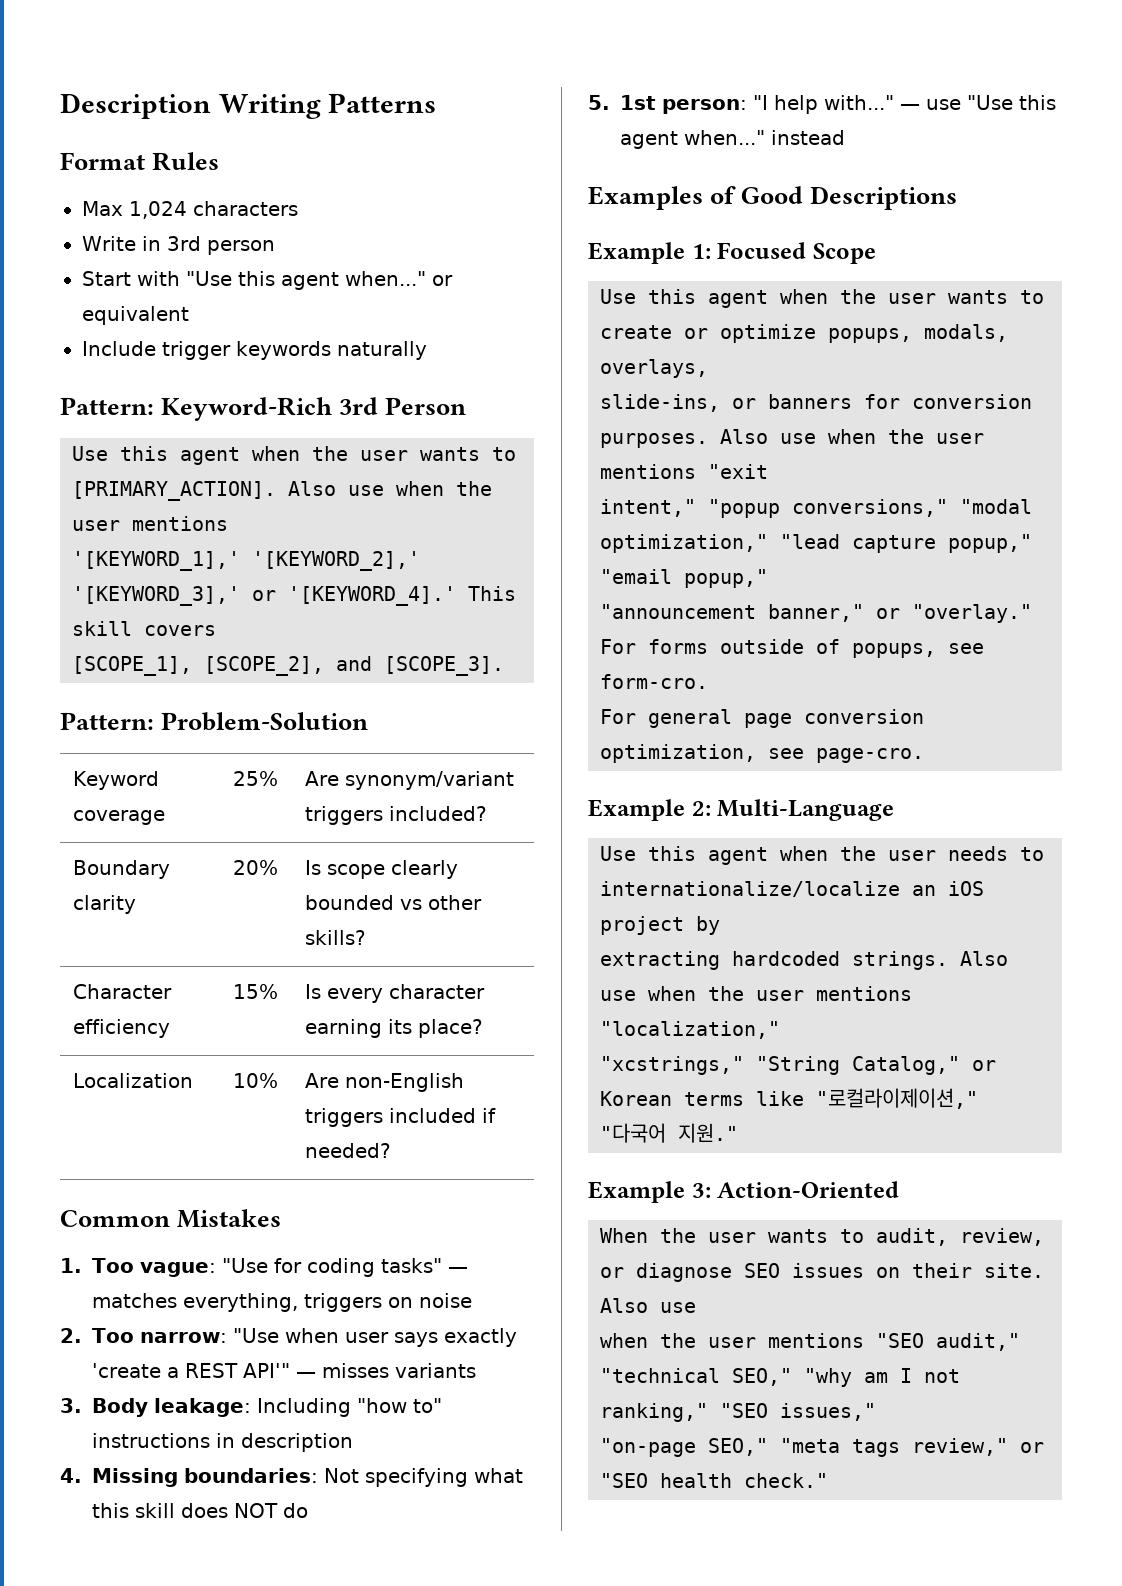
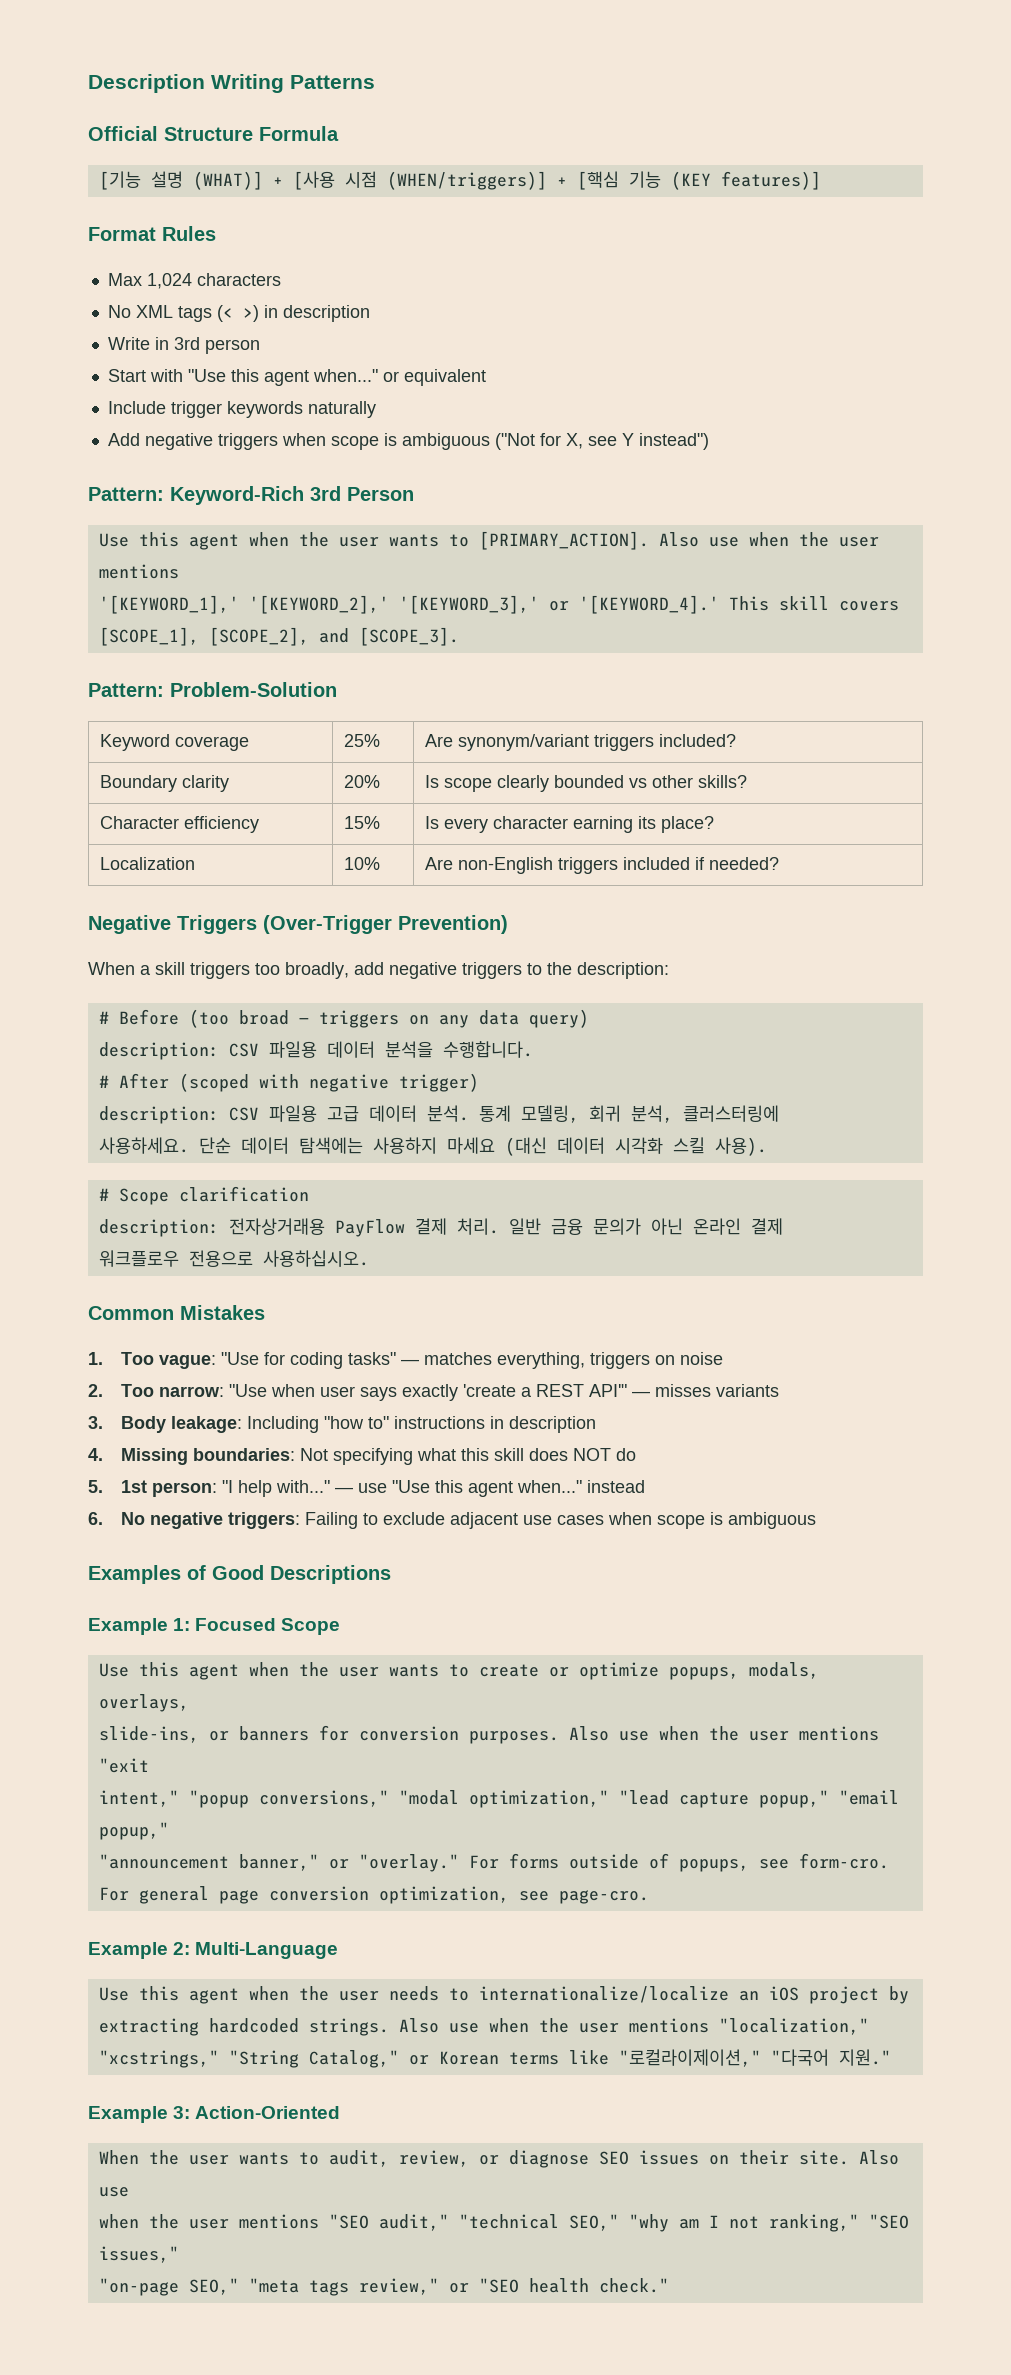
(437, 103) none -> [88,126,339,141] [98,171,821,190] // Official Structure Formula // [기능 설명 (WHAT)] + [사용 시점 (WHEN/triggers)] + [핵심 기능 (KEY features)]
(298, 208) none -> [107,305,370,322] // No XML tags (< >) in description
(427, 350) none -> [107,433,709,450] // Add negative triggers when scope is ambiguous ("Not for X, see Y instead")
(392, 1150) none -> [88,915,508,934] [88,962,669,979] [98,1009,589,1028] [98,1041,533,1060] [98,1073,479,1092] [98,1105,779,1124] [98,1137,767,1156] [98,1186,309,1205] [98,1218,783,1237] [98,1250,369,1267] // Negative Triggers (Over-Trigger Prevention) // When a skill triggers too broadly, add negative triggers to the description: // # Before (too broad — triggers on any data query) // description: CSV 파일용 데이터 분석을 수행합니다. // # After (scoped with negative trigger) // description: CSV 파일용 고급 데이터 분석. 통계 모델링, 회귀 분석, 클러스터링에 // 사용하세요. 단순 데이터 탐색에는 사용하지 마세요 (대신 데이터 시각화 스킬 사용). // # Scope clarification // description: 전자상거래용 PayFlow 결제 처리. 일반 금융 문의가 아닌 온라인 결제 // 워크플로우 전용으로 사용하십시오.
(845, 137) none -> [88,1512,816,1529] // 6. No negative triggers: Failing to exclude adjacent use cases when scope is ambiguous

